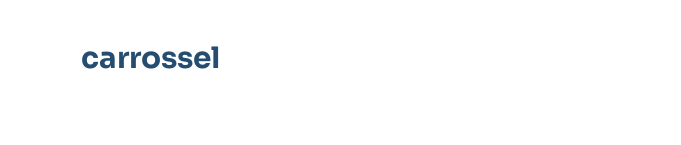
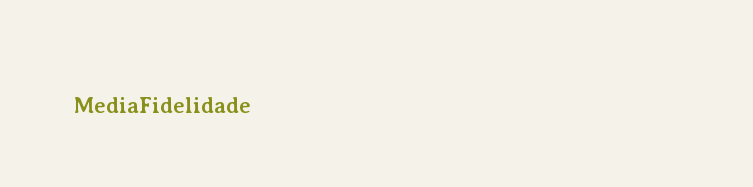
[81,46,220,69] carrossel -> [74,97,251,113] MediaFidelidade

